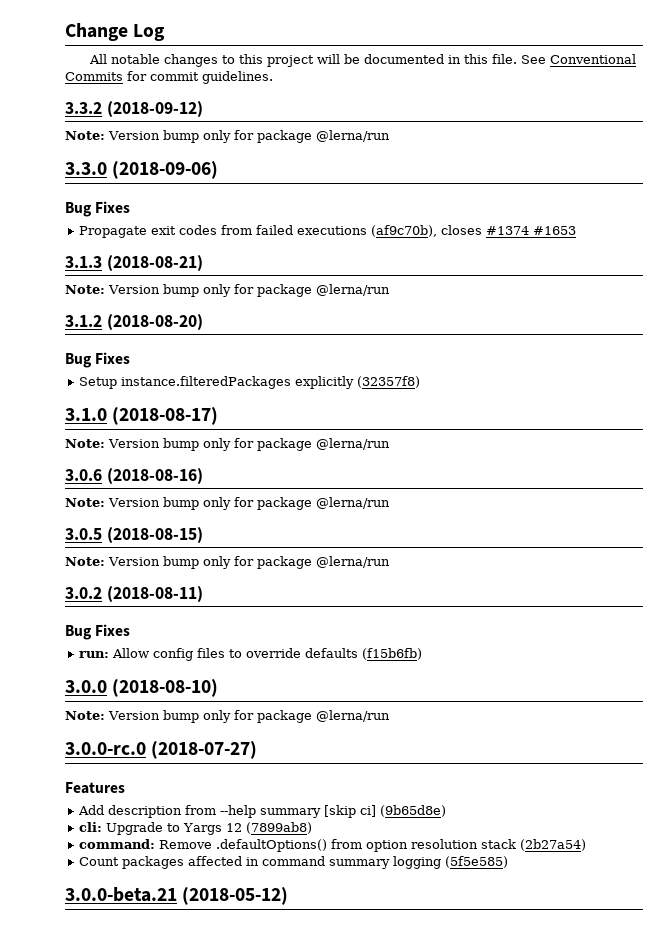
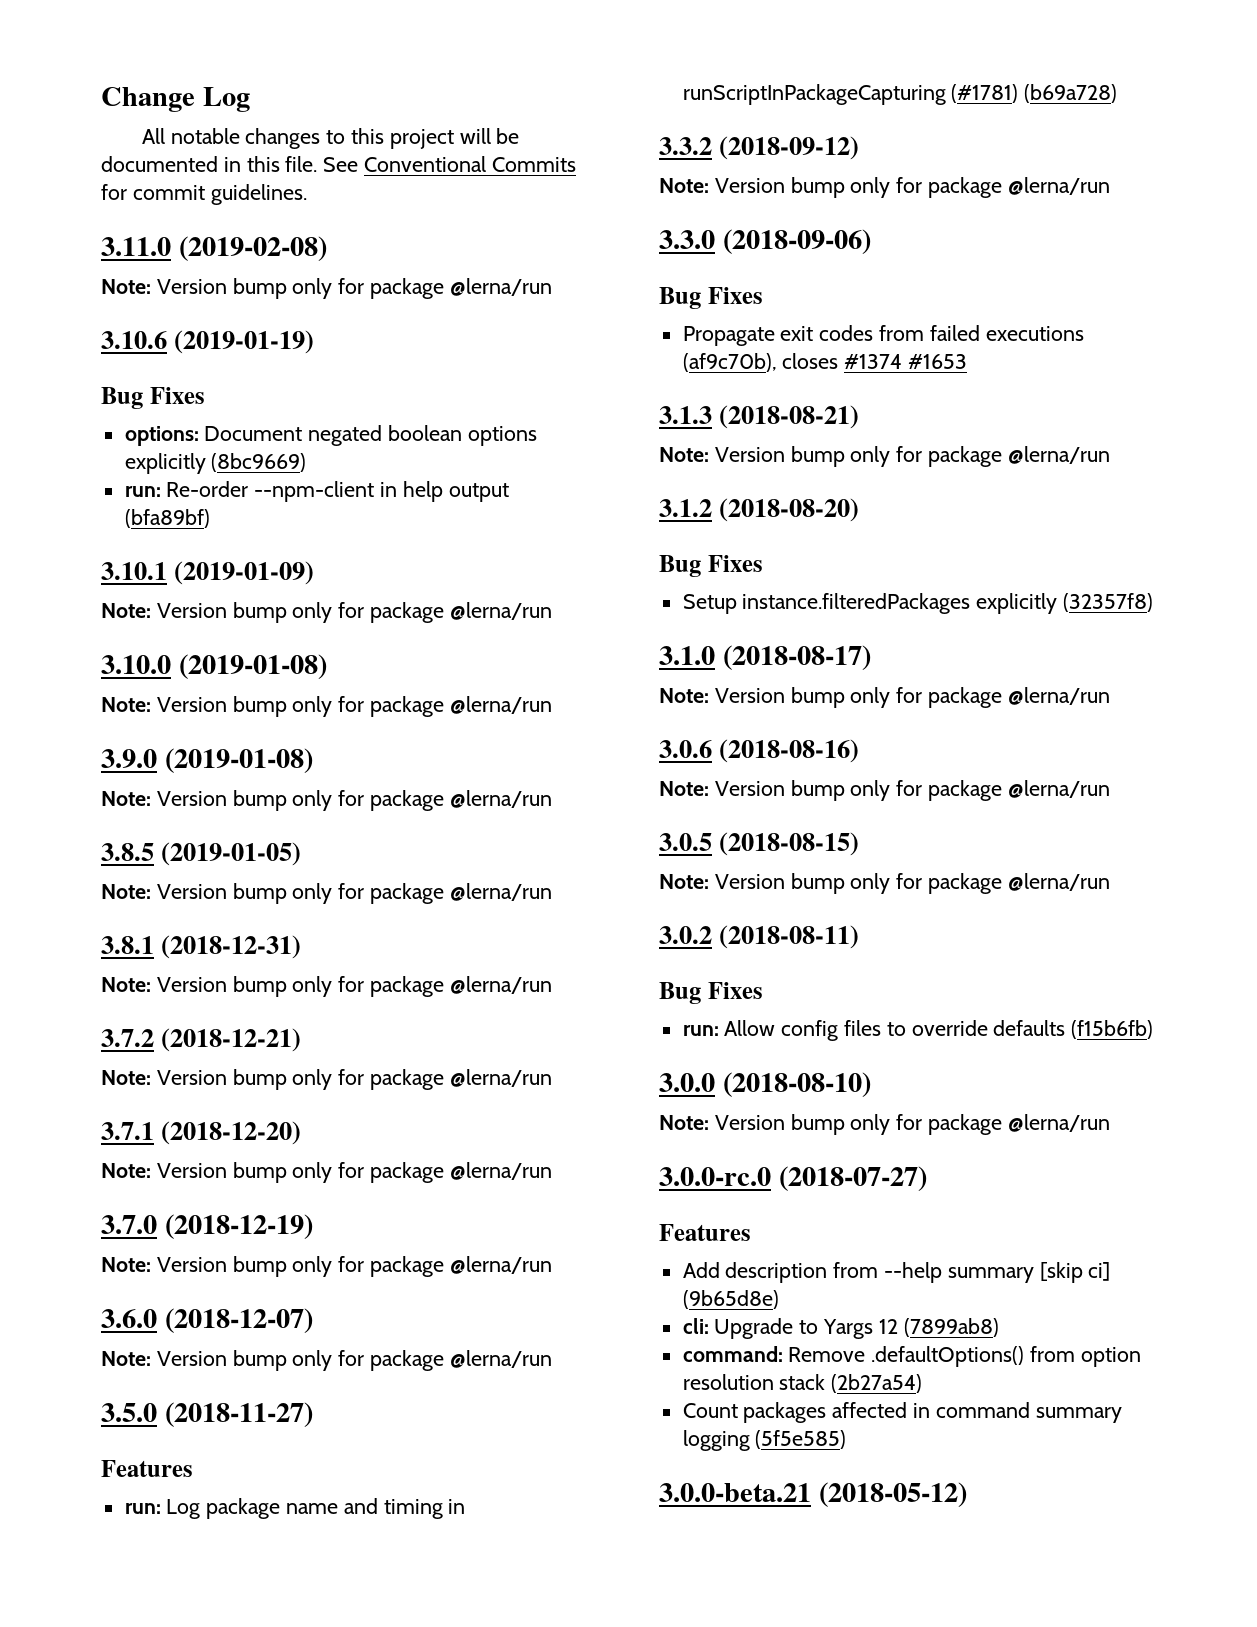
(273, 77) none -> [101,236,327,261] [101,278,552,299] [101,330,315,354] [101,387,205,409] [124,425,537,446] [124,453,307,474] [124,481,509,502] [124,509,210,528] [101,561,315,585] [101,602,552,623] [101,654,327,679] [101,696,552,717] [101,748,313,773] [101,790,552,811] [101,842,302,866] [101,883,552,904] [101,935,302,959] [101,976,552,997] [101,1028,302,1052] [101,1069,552,1090] [101,1121,302,1145] [101,1162,552,1183] [101,1214,313,1239] [101,1256,552,1277] [101,1308,313,1333] [101,1350,552,1371] [101,1402,313,1427] [101,1460,193,1477] [124,1498,466,1519] [682,84,1118,105] // 3.11.0 (2019-02-08) // Note: Version bump only for package @lerna/run // 3.10.6 (2019-01-19) // Bug Fixes // options: Document negated boolean options explicitly (8bc9669) // run: Re-order --npm-client in help output (bfa89bf) // 3.10.1 (2019-01-09) // Note: Version bump only for package @lerna/run // 3.10.0 (2019-01-08) // Note: Version bump only for package @lerna/run // 3.9.0 (2019-01-08) // Note: Version bump only for package @lerna/run // 3.8.5 (2019-01-05) // Note: Version bump only for package @lerna/run // 3.8.1 (2018-12-31) // Note: Version bump only for package @lerna/run // 3.7.2 (2018-12-21) // Note: Version bump only for package @lerna/run // 3.7.1 (2018-12-20) // Note: Version bump only for package @lerna/run // 3.7.0 (2018-12-19) // Note: Version bump only for package @lerna/run // 3.6.0 (2018-12-07) // Note: Version bump only for package @lerna/run // 3.5.0 (2018-11-27) // Features // run: Log package name and timing in runScriptInPackageCapturing (#1781) (b69a728)

